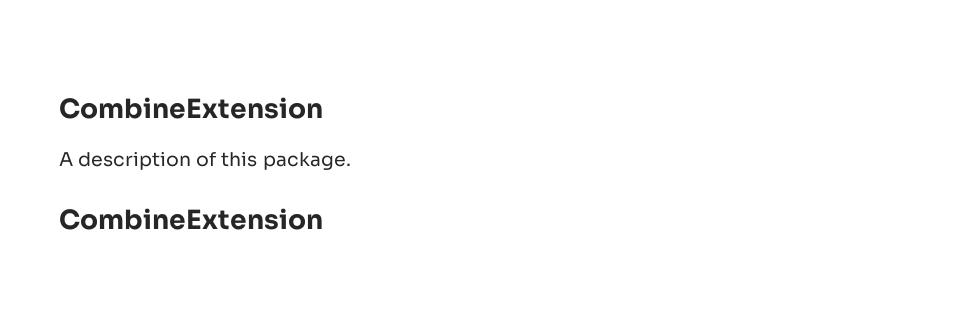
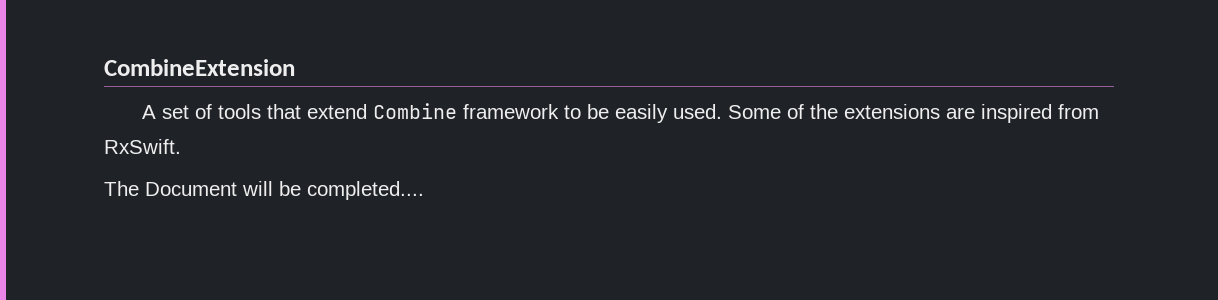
[78,151,351,170] [59,208,323,230] description of this package. // CombineExtension -> [161,103,1099,123] [104,139,181,154] [104,181,424,200] set of tools that extend Combine framework to be easily used. Some of the extensions are inspired from RxSwift. // The Document will be completed....

